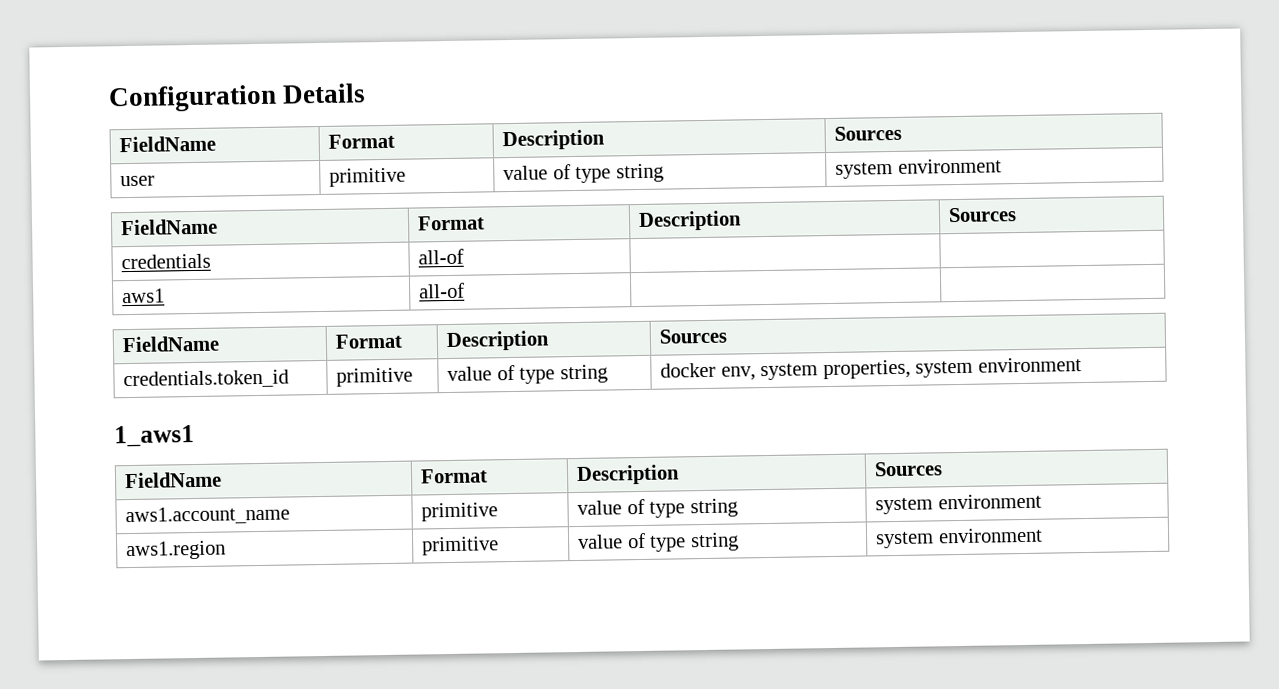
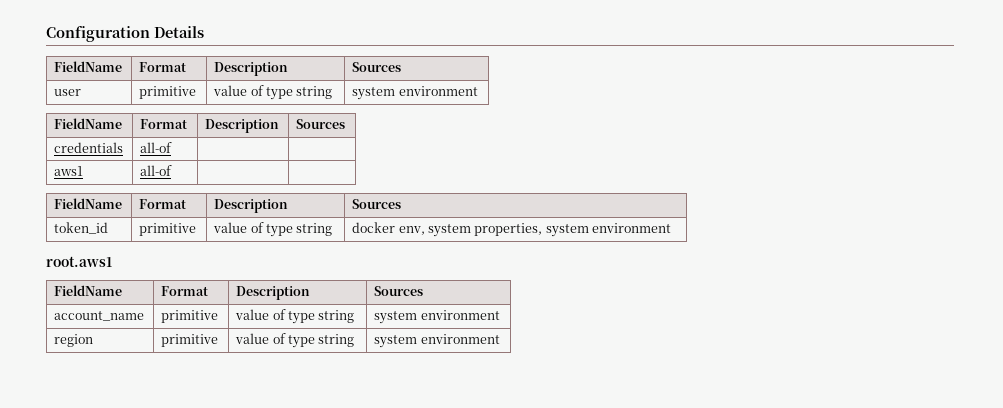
[123,369,290,390] credentials.token_id -> [54,222,109,234] token_id
[114,425,195,448] [124,471,223,489] [420,468,489,484] [576,464,681,485] [874,461,944,477] [125,505,291,526] [421,502,499,522] [577,498,738,518] [875,493,1042,515] [126,540,227,561] 1_aws1 // FieldName | Format | Description | Sources // aws1.account_name | primitive | value of type string | system environment // aws1.region -> [46,256,112,267] [54,285,123,296] [161,286,209,296] [236,286,311,300] [374,286,424,296] [54,311,145,321] [161,310,219,323] [235,309,355,324] [374,310,500,324] [54,334,94,347] root.aws1 // FieldName | Format | Description | Sources // account_name | primitive | value of type string | system environment // region

